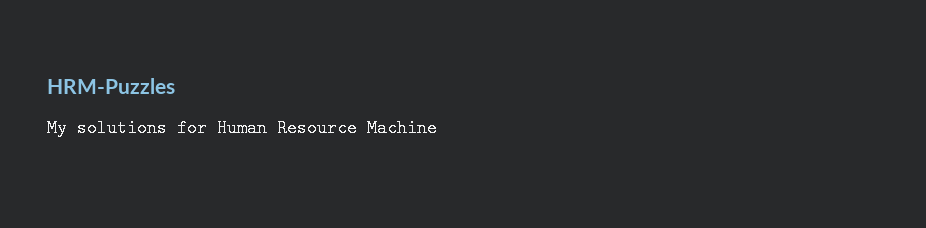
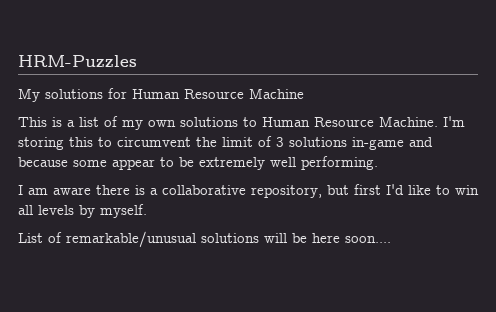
(437, 128) none -> [18,116,465,130] [18,136,433,150] [18,156,378,170] [18,184,479,198] [18,204,147,218] [18,231,391,248] // This is a list of my own solutions to Human Resource Machine. I'm storing this to circumvent the limit of 3 solutions in-game and because some appear to be extremely well performing. // I am aware there is a collaborative repository, but first I'd like to win all levels by myself. // List of remarkable/unusual solutions will be here soon....

